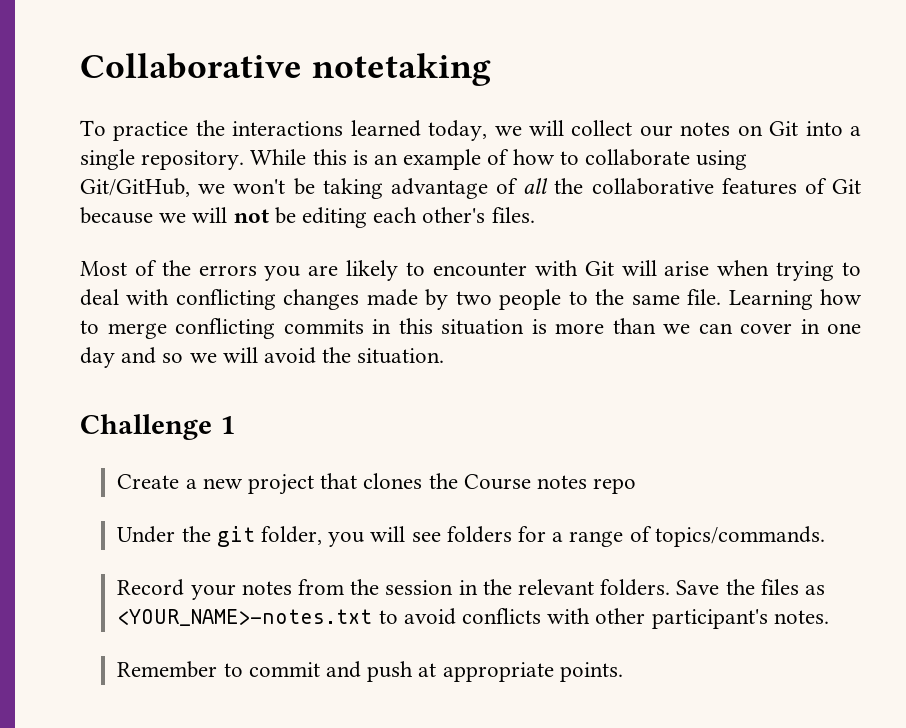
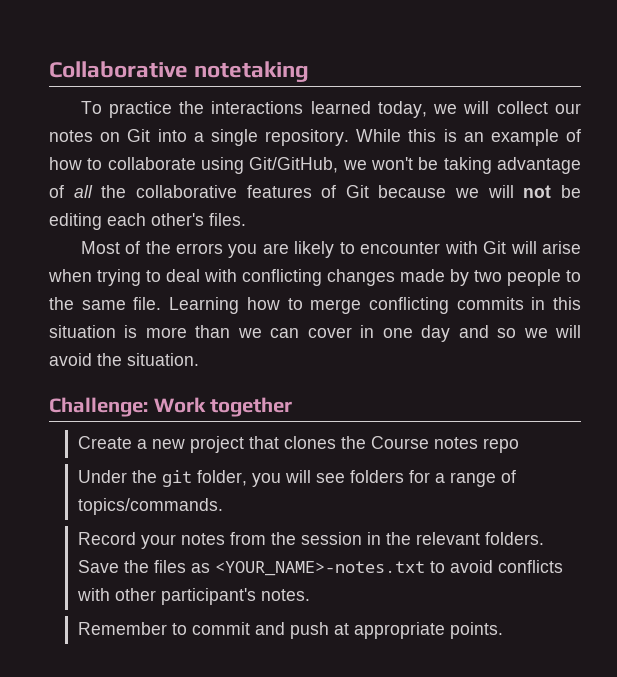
[80,414,235,440] Challenge 1 -> [49,397,293,417] Challenge: Work together

